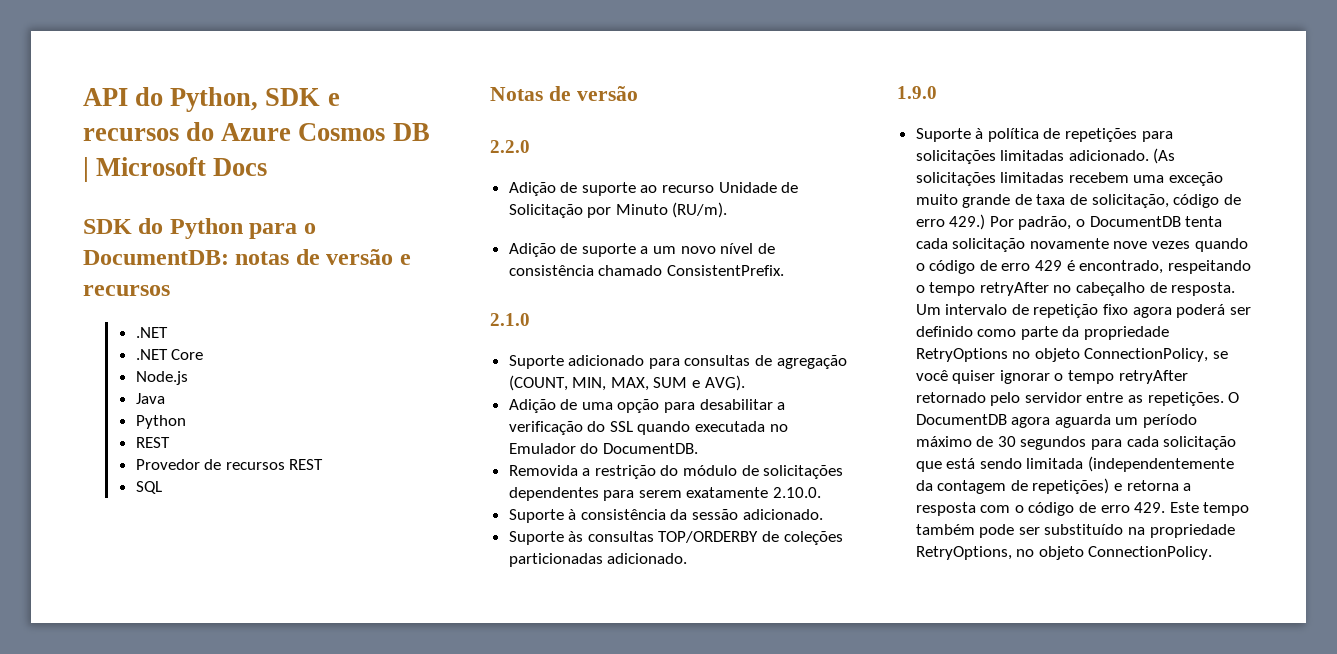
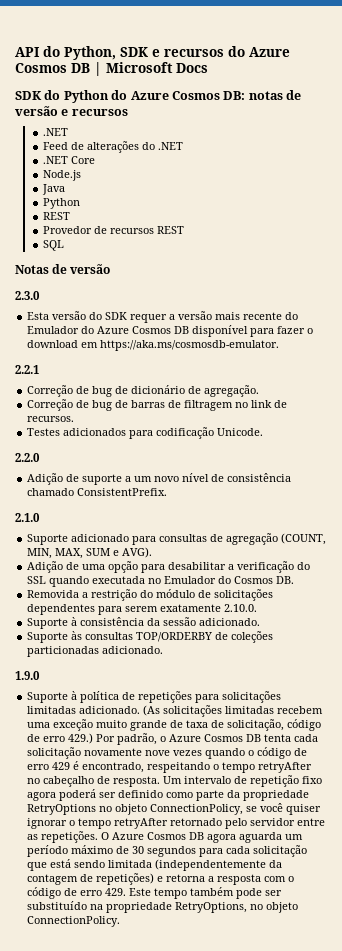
[249,223,316,239] [83,250,229,265] para o DocumentDB: -> [111,90,246,100] do Azure Cosmos DB:
(168, 332) none -> [43,141,184,153] // Feed de alterações do .NET
[490,140,530,153] [508,182,799,196] [508,202,728,218] 2.2.0 // Adição de suporte ao recurso Unidade de Solicitação por Minuto (RU/m). -> [15,291,40,300] [27,311,299,323] [27,325,314,337] [27,340,280,351] [15,365,39,374] [27,385,260,397] [27,399,288,411] [27,416,75,422] [27,427,264,439] [15,453,40,462] 2.3.0 // Esta versão do SDK requer a versão mais recente do Emulador do Azure Cosmos DB disponível para fazer o download em https://aka.ms/cosmosdb-emulator. // 2.2.1 // Correção de bug de dicionário de agregação. // Correção de bug de barras de filtragem no link de recursos. // Testes adicionados para codificação Unicode. // 2.2.0
[602,443,698,454] DocumentDB. -> [234,576,295,584] Cosmos DB.
[1089,216,1181,227] DocumentDB -> [169,734,262,742] Azure Cosmos DB
[915,414,1007,425] DocumentDB -> [112,832,205,840] Azure Cosmos DB

